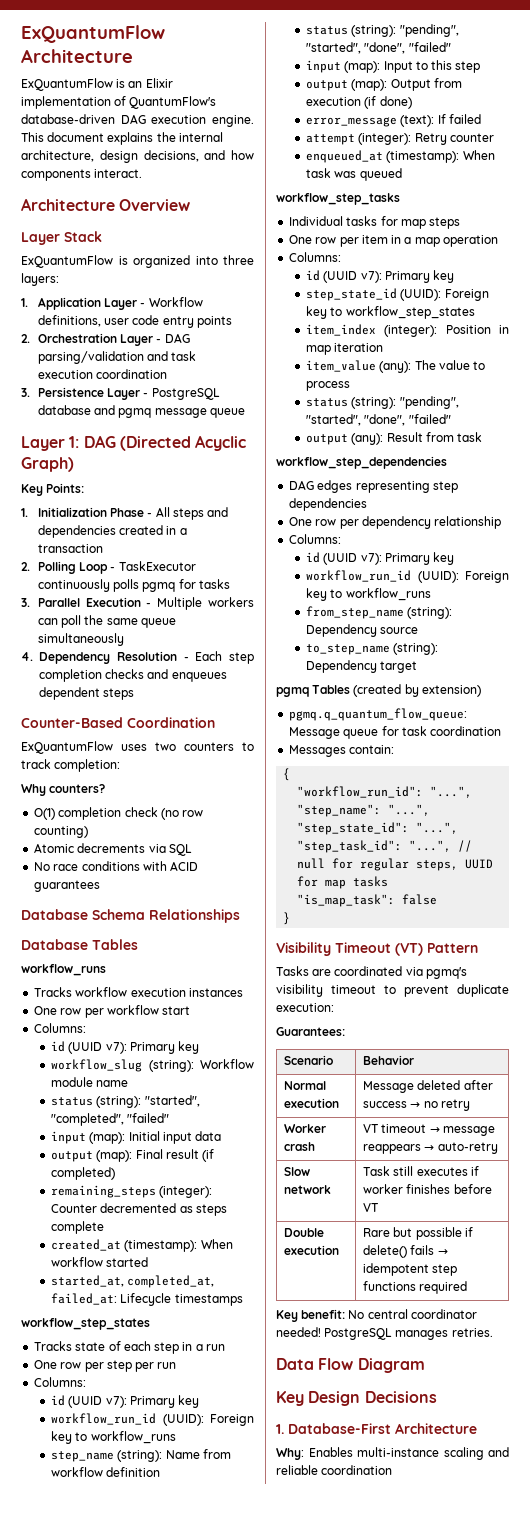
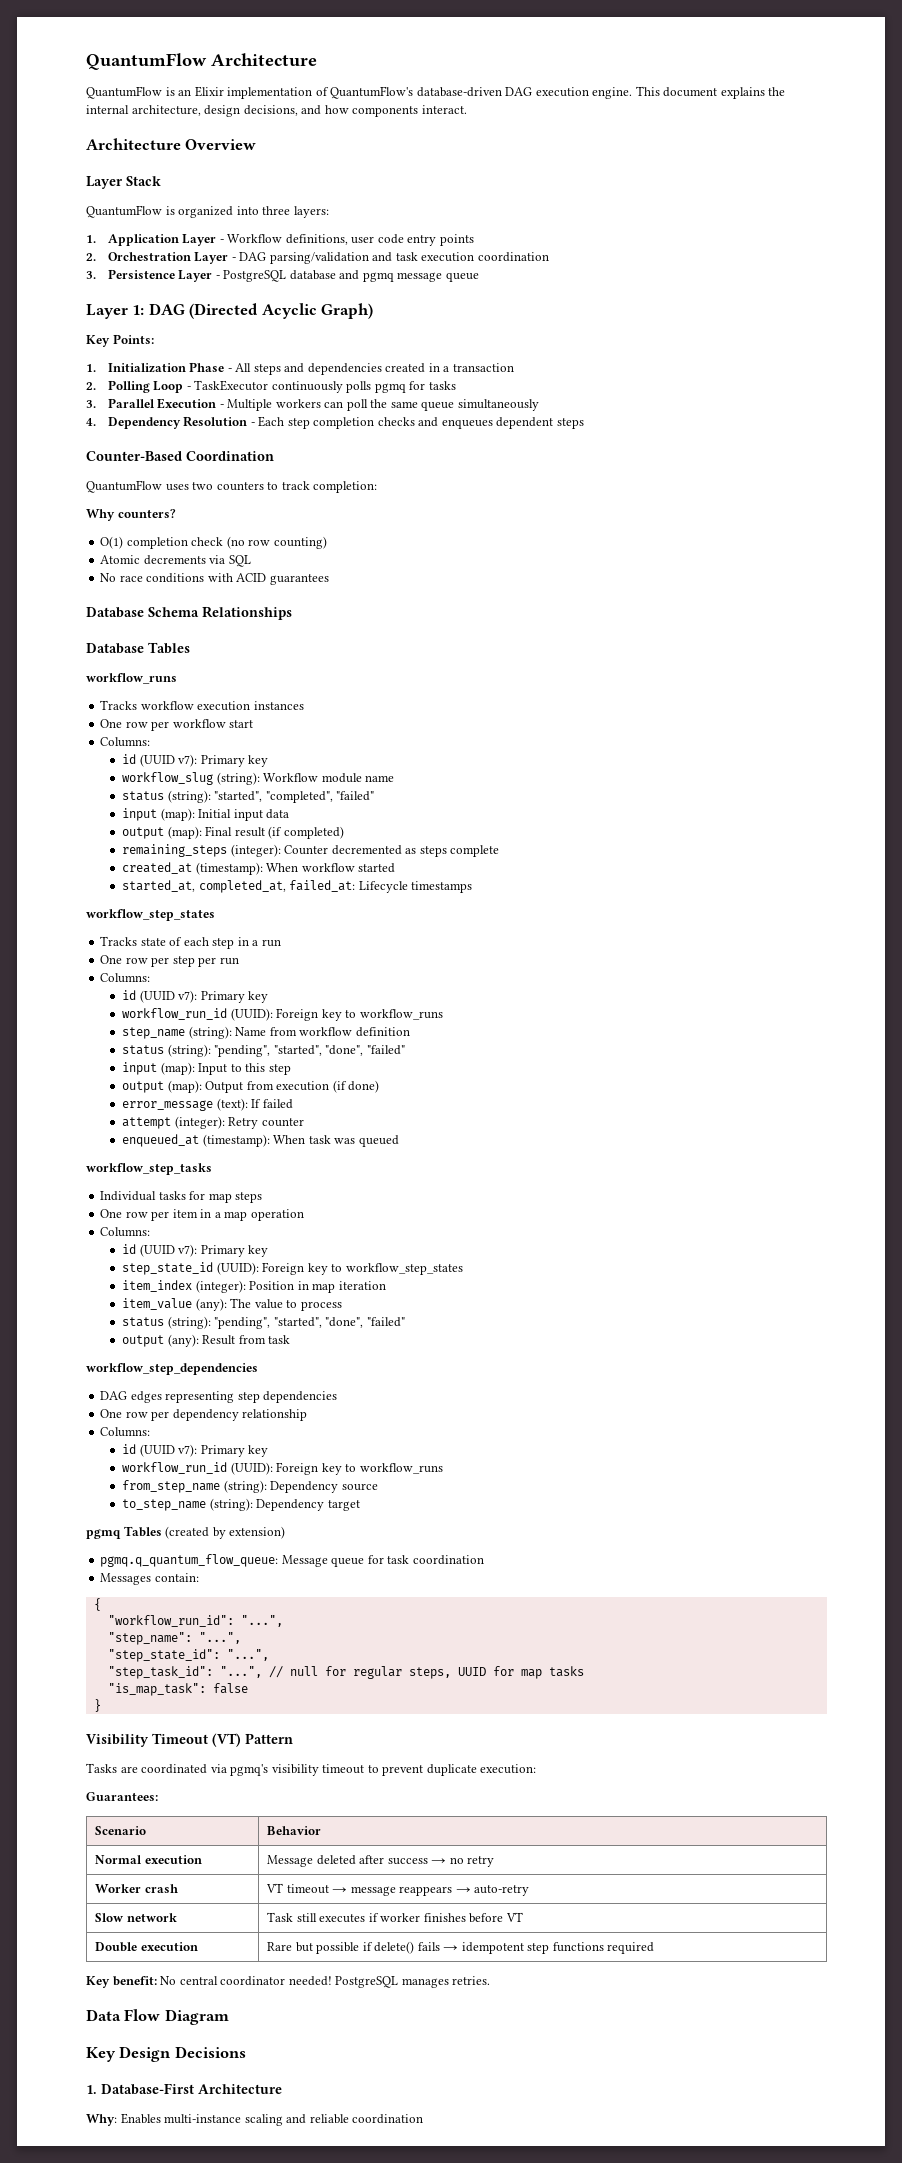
[21,25,165,43] [21,49,133,63] [21,78,113,91] ExQuantumFlow Architecture // ExQuantumFlow -> [86,53,317,70] [86,86,162,99] QuantumFlow Architecture // QuantumFlow
[21,255,113,268] ExQuantumFlow -> [86,205,162,218] QuantumFlow
[21,741,113,754] ExQuantumFlow -> [86,480,162,493] QuantumFlow

